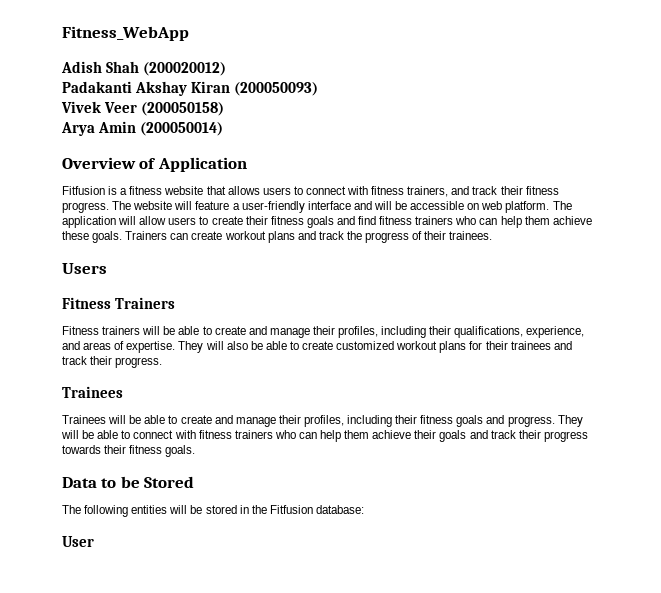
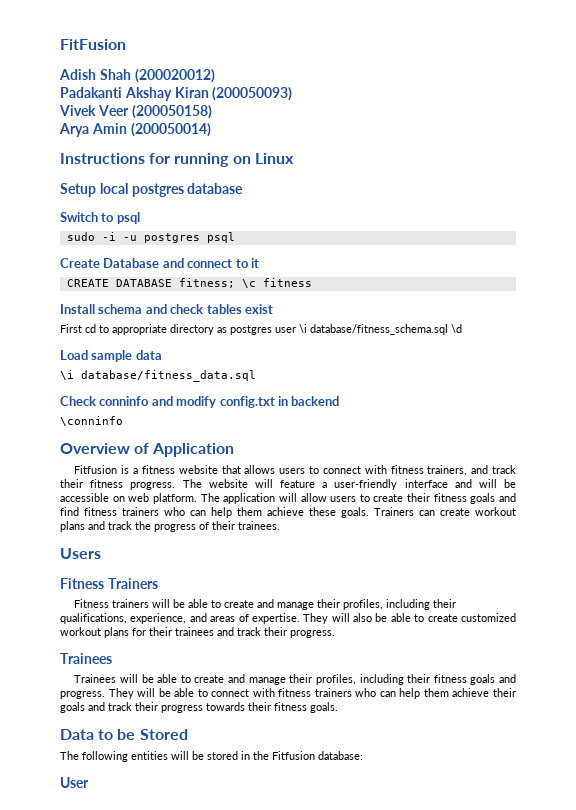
[62,26,189,41] Fitness_WebApp -> [60,39,126,50] FitFusion
(223, 129) none -> [60,153,294,167] [60,183,244,197] [60,212,140,224] [66,232,235,243] [60,258,259,268] [66,278,312,288] [60,304,273,314] [60,324,462,335] [60,350,162,362] [60,370,256,382] [60,396,340,408] [60,416,123,426] // Instructions for running on Linux // Setup local postgres database // Switch to psql // sudo -i -u postgres psql // Create Database and connect to it // CREATE DATABASE fitness; \c fitness // Install schema and check tables exist // First cd to appropriate directory as postgres user \i database/fitness_schema.sql \d // Load sample data // \i database/fitness_data.sql // Check conninfo and modify config.txt in backend // \conninfo

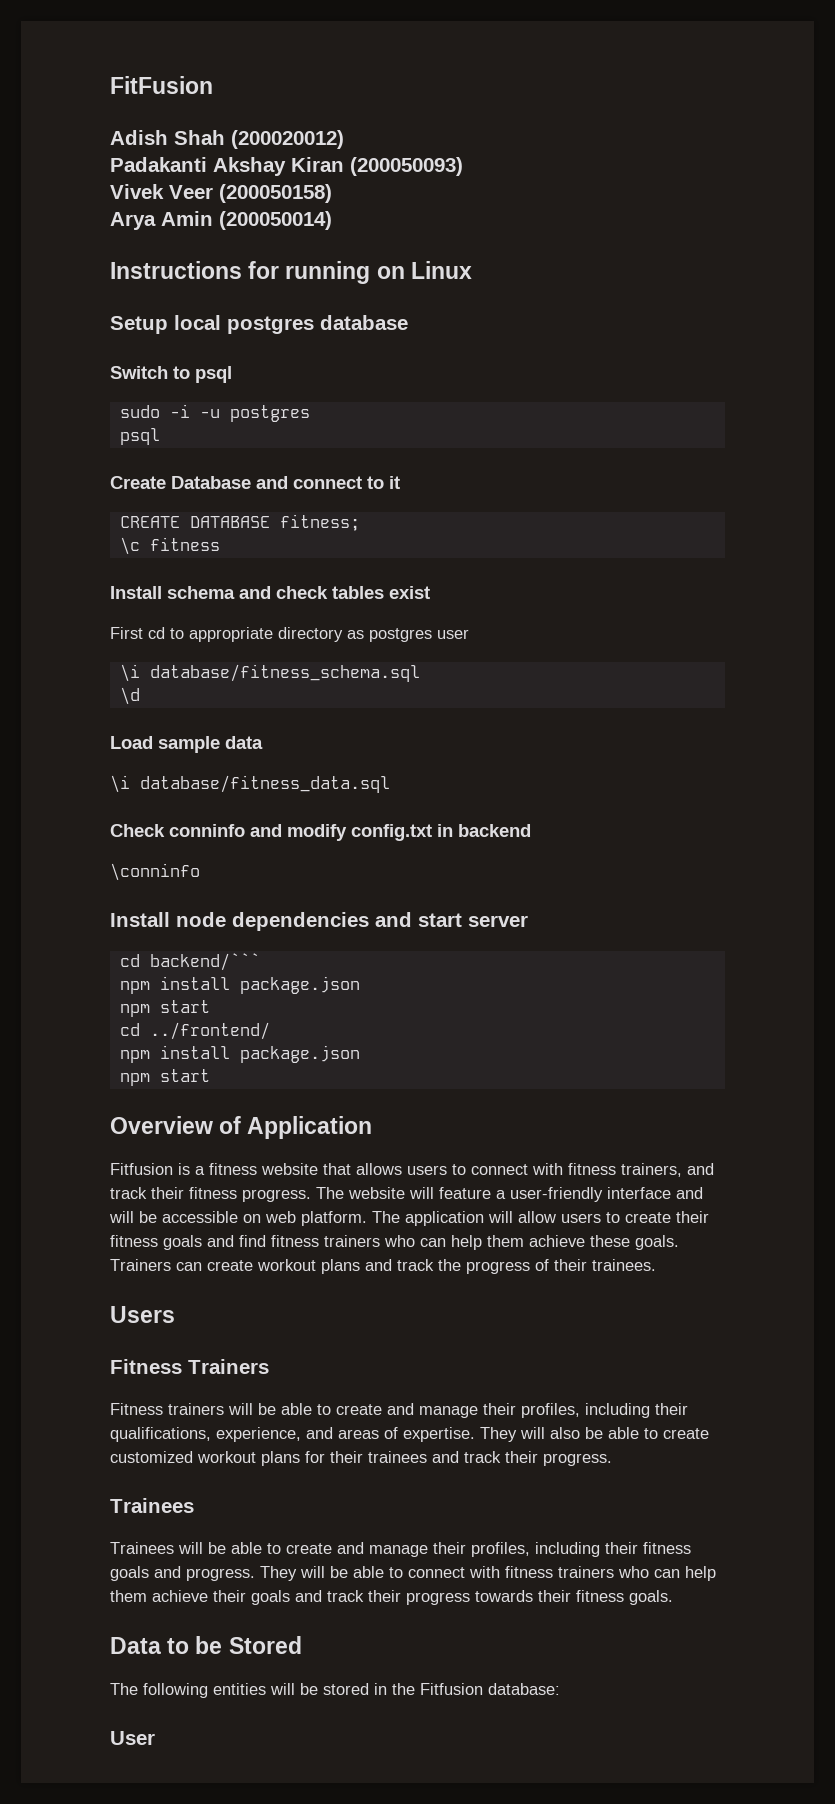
(200, 238) none -> (310, 413) //
(235, 283) none -> (360, 522) //
(296, 330) none -> (469, 634) //
(448, 329) none -> (420, 673) //
(123, 421) none -> [110,912,528,931] [119,953,260,971] [119,976,360,994] [119,1000,210,1017] [119,1022,270,1040] [119,1045,360,1063] [119,1069,210,1086] // Install node dependencies and start server // cd backend/``` // npm install package.json // npm start // cd ../frontend/ // npm install package.json // npm start

